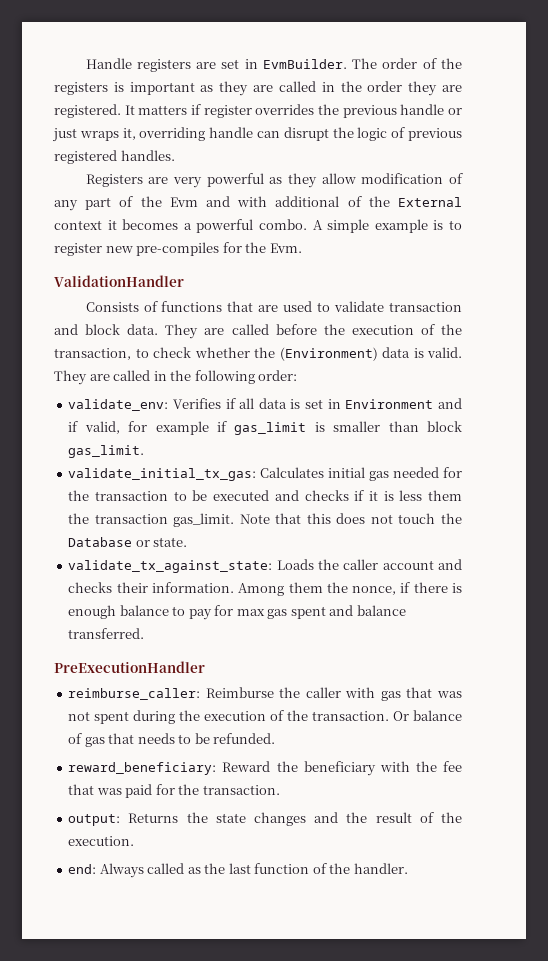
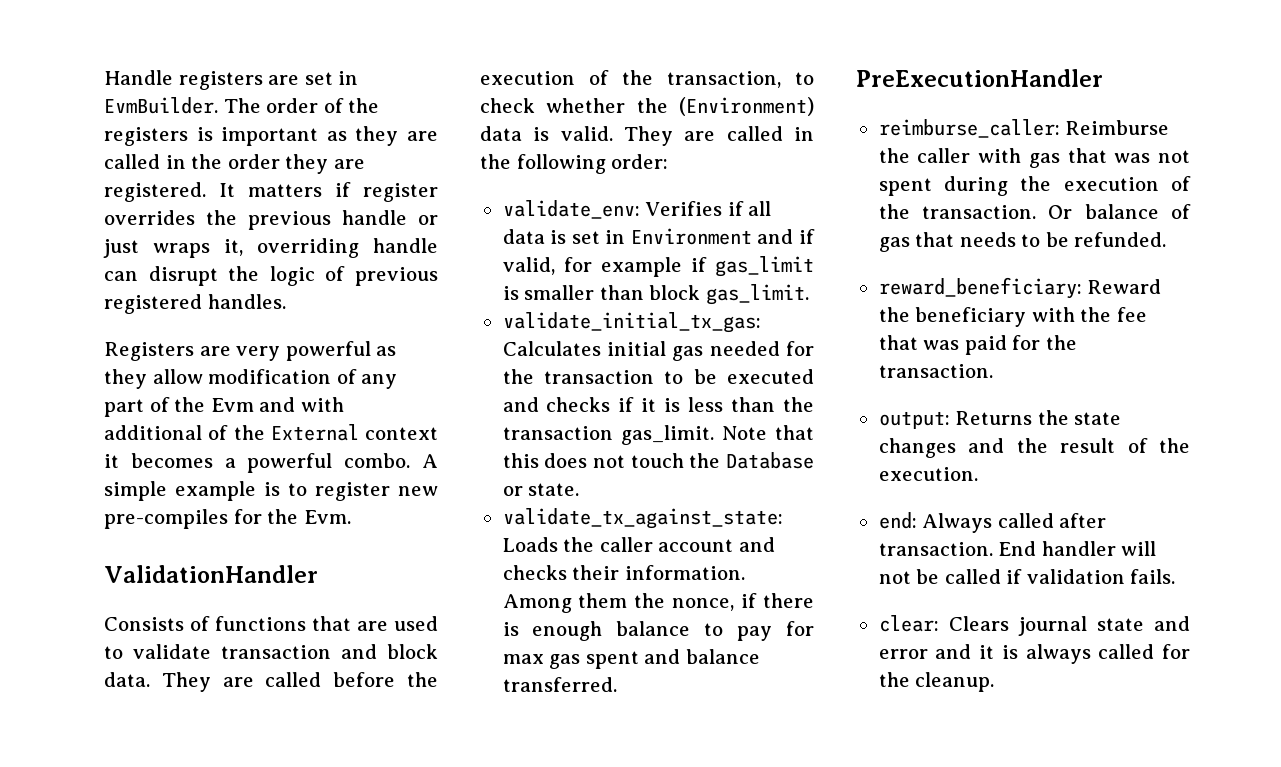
[427,490,462,501] them -> [731,397,776,412] than
[187,863,408,874] as the last function of the handler. -> [1059,513,1107,528] [878,541,1157,556] [878,569,1176,584] [878,615,1190,636] [878,644,1190,664] [878,672,995,692] after transaction. End handler will not be called if validation fails. // clear: Clears journal state and error and it is always called for the cleanup.

